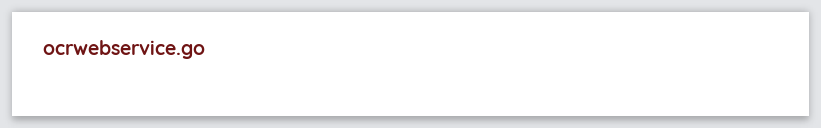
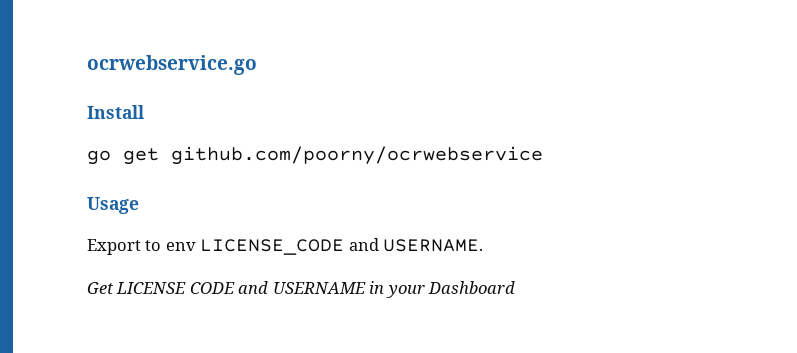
(205, 49) none -> [87,105,144,119] [87,146,543,165] [87,197,139,214] [87,238,484,255] [87,281,516,298] // Install // go get github.com/poorny/ocrwebservice // Usage // Export to env LICENSE_CODE and USERNAME. // Get LICENSE CODE and USERNAME in your Dashboard

